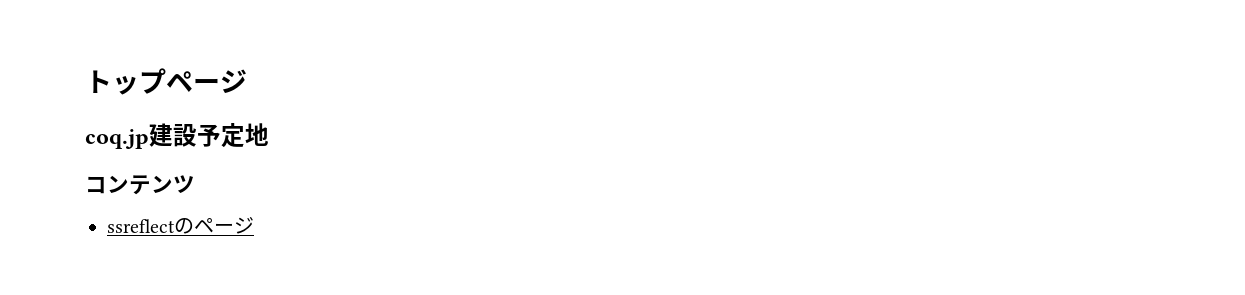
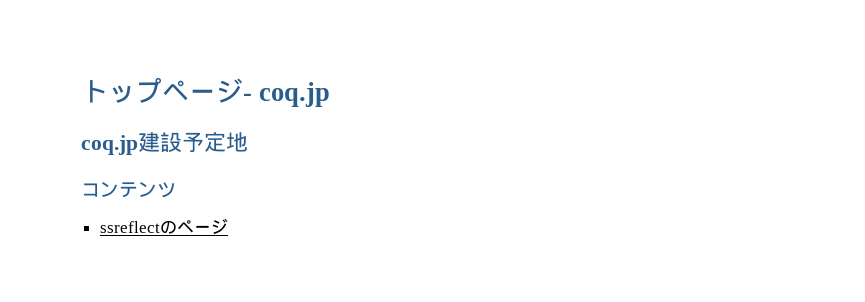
(247, 81) none -> [243,82,331,107] - coq.jp

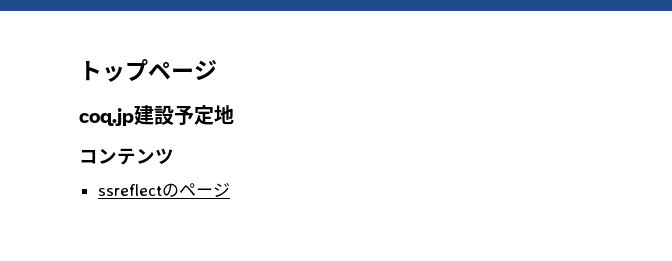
[243,82,331,107] - coq.jp -> (217, 70) none

